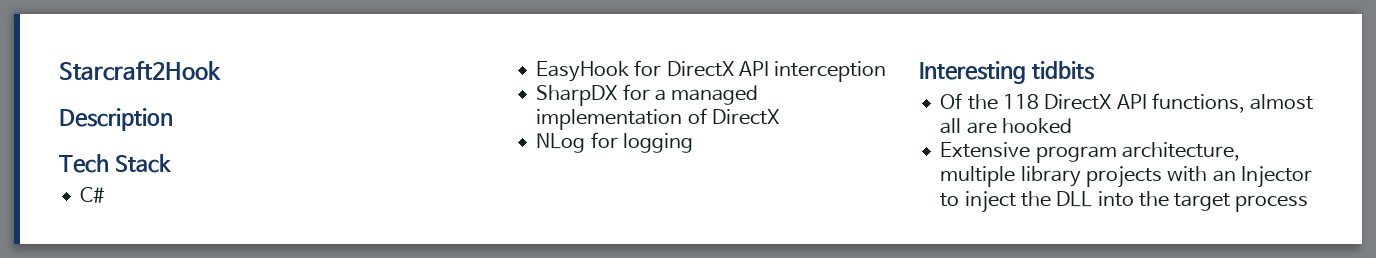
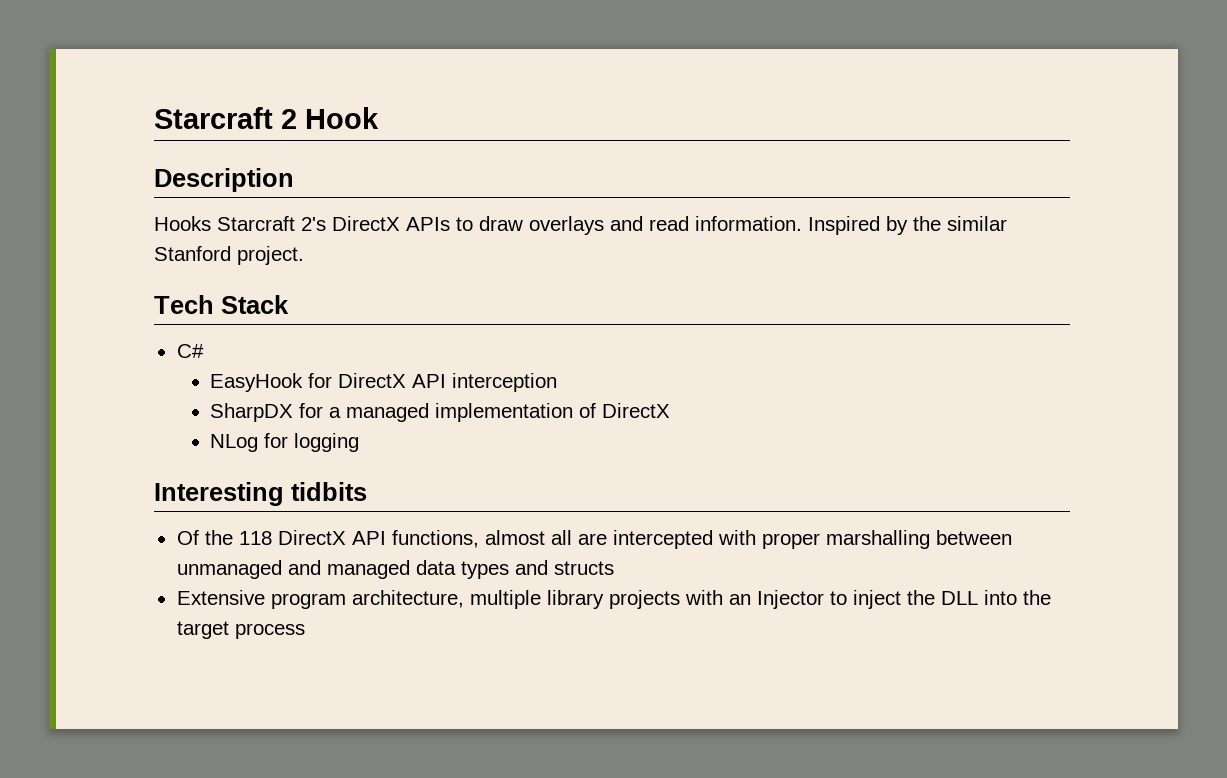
[59,61,221,81] [59,108,173,131] Starcraft2Hook // Description -> [154,107,379,129] [154,168,294,192] [154,216,1007,235] [154,246,304,265] Starcraft 2 Hook // Description // Hooks Starcraft 2's DirectX APIs to draw overlays and read information. Inspired by the similar Stanford project.
[1001,118,1072,134] hooked -> [612,530,1012,549] [176,560,614,579] intercepted with proper marshalling between unmanaged and managed data types and structs

